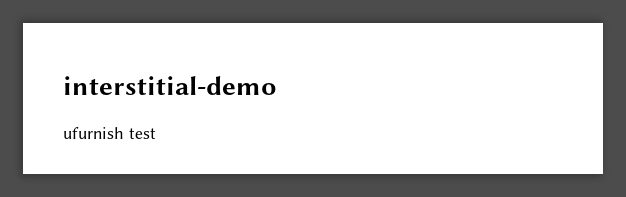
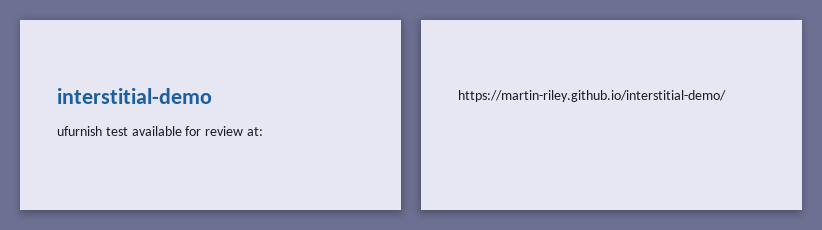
(156, 133) none -> [131,126,263,136] [458,90,726,102] available for review at: https://martin-riley.github.io/interstitial-demo/

